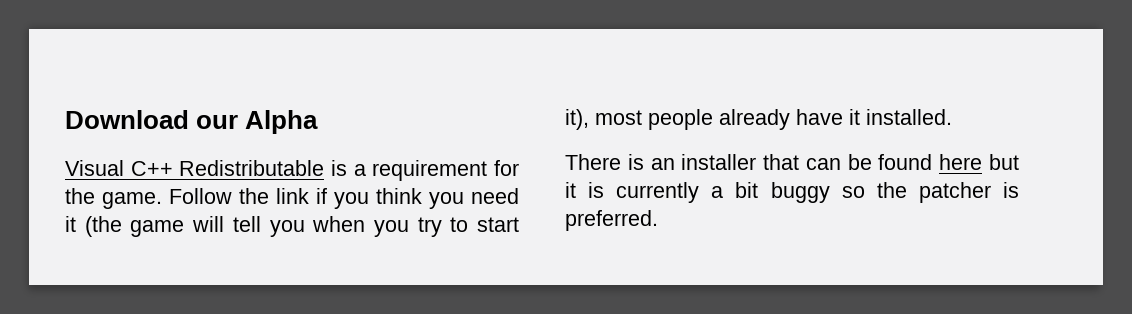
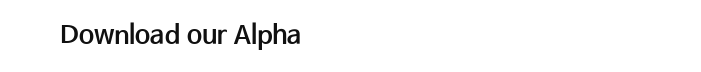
[65,160,520,181] [65,188,519,209] [65,216,519,237] [565,109,952,130] [565,154,1019,170] [565,182,1019,203] [565,210,658,231] // Visual C++ Redistributable is a requirement for the game. Follow the link if you think you need it (the game will tell you when you try to start it), most people already have it installed. // There is an installer that can be found here but it is currently a bit buggy so the patcher is preferred. -> (302, 36) none

